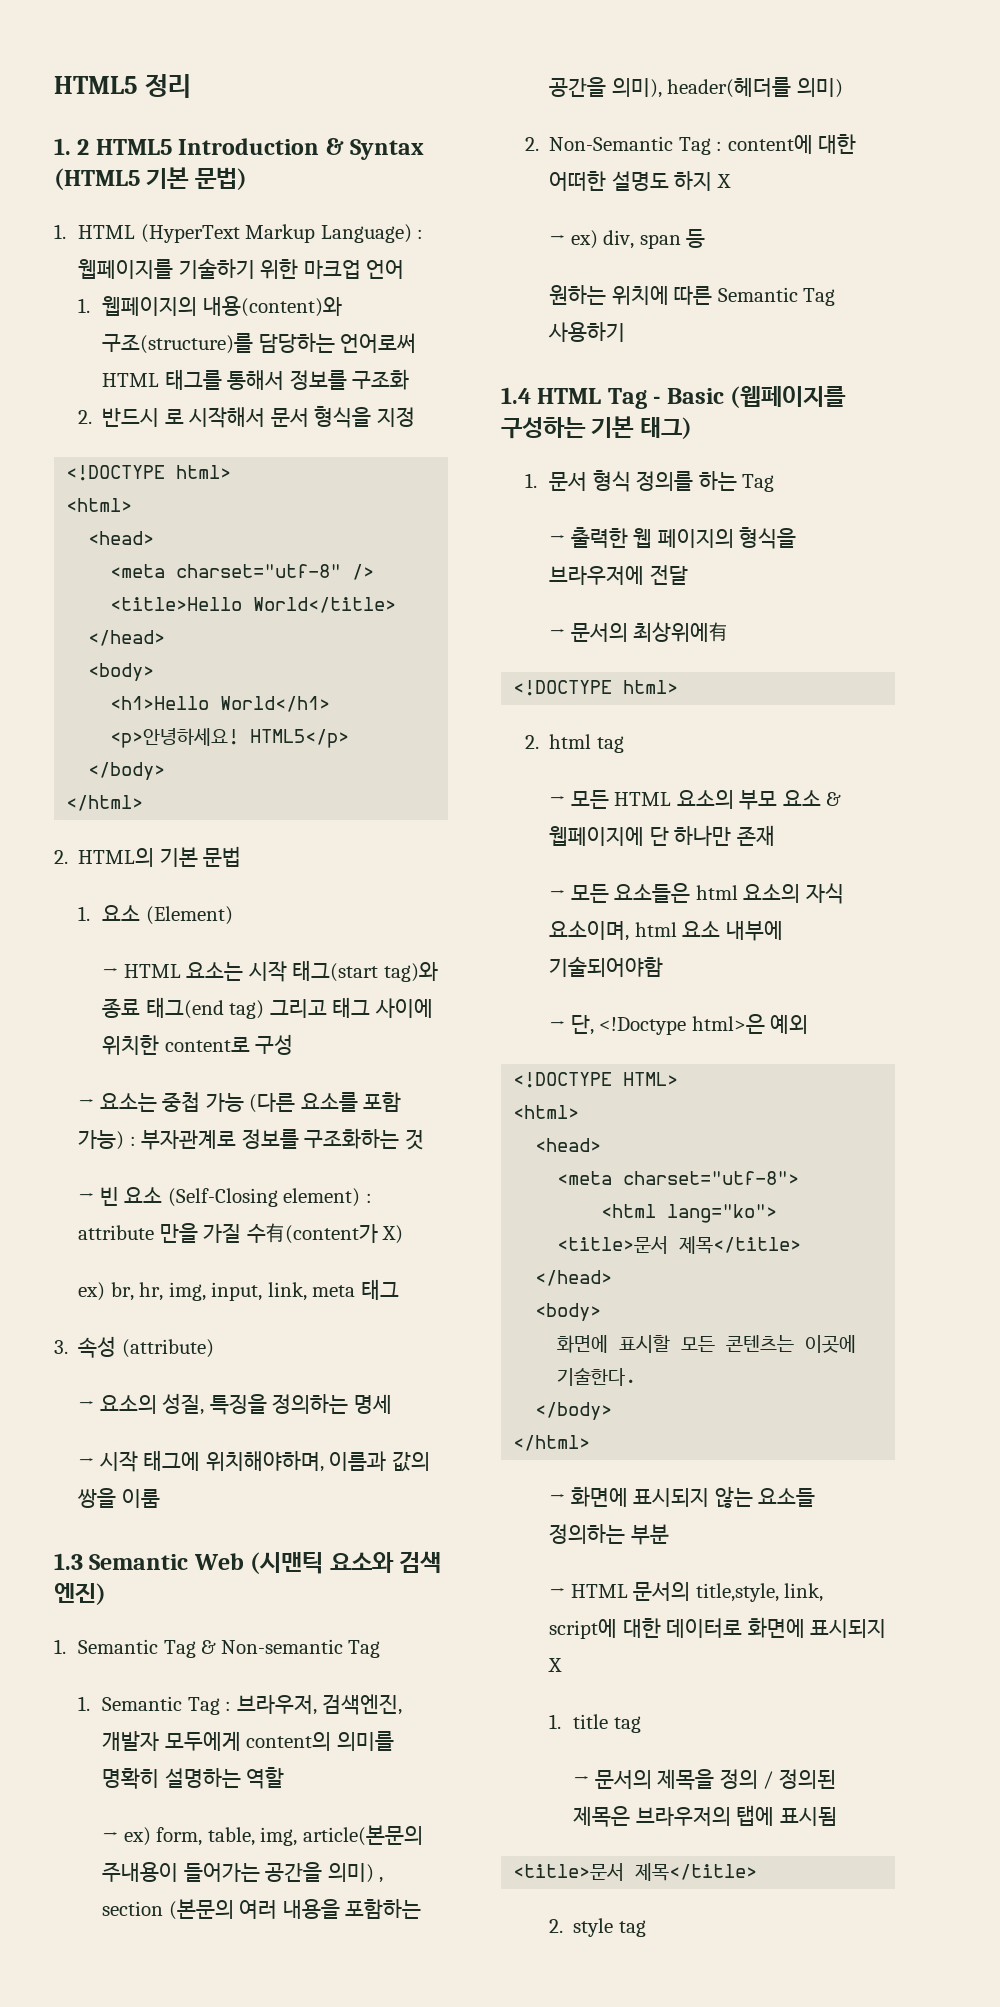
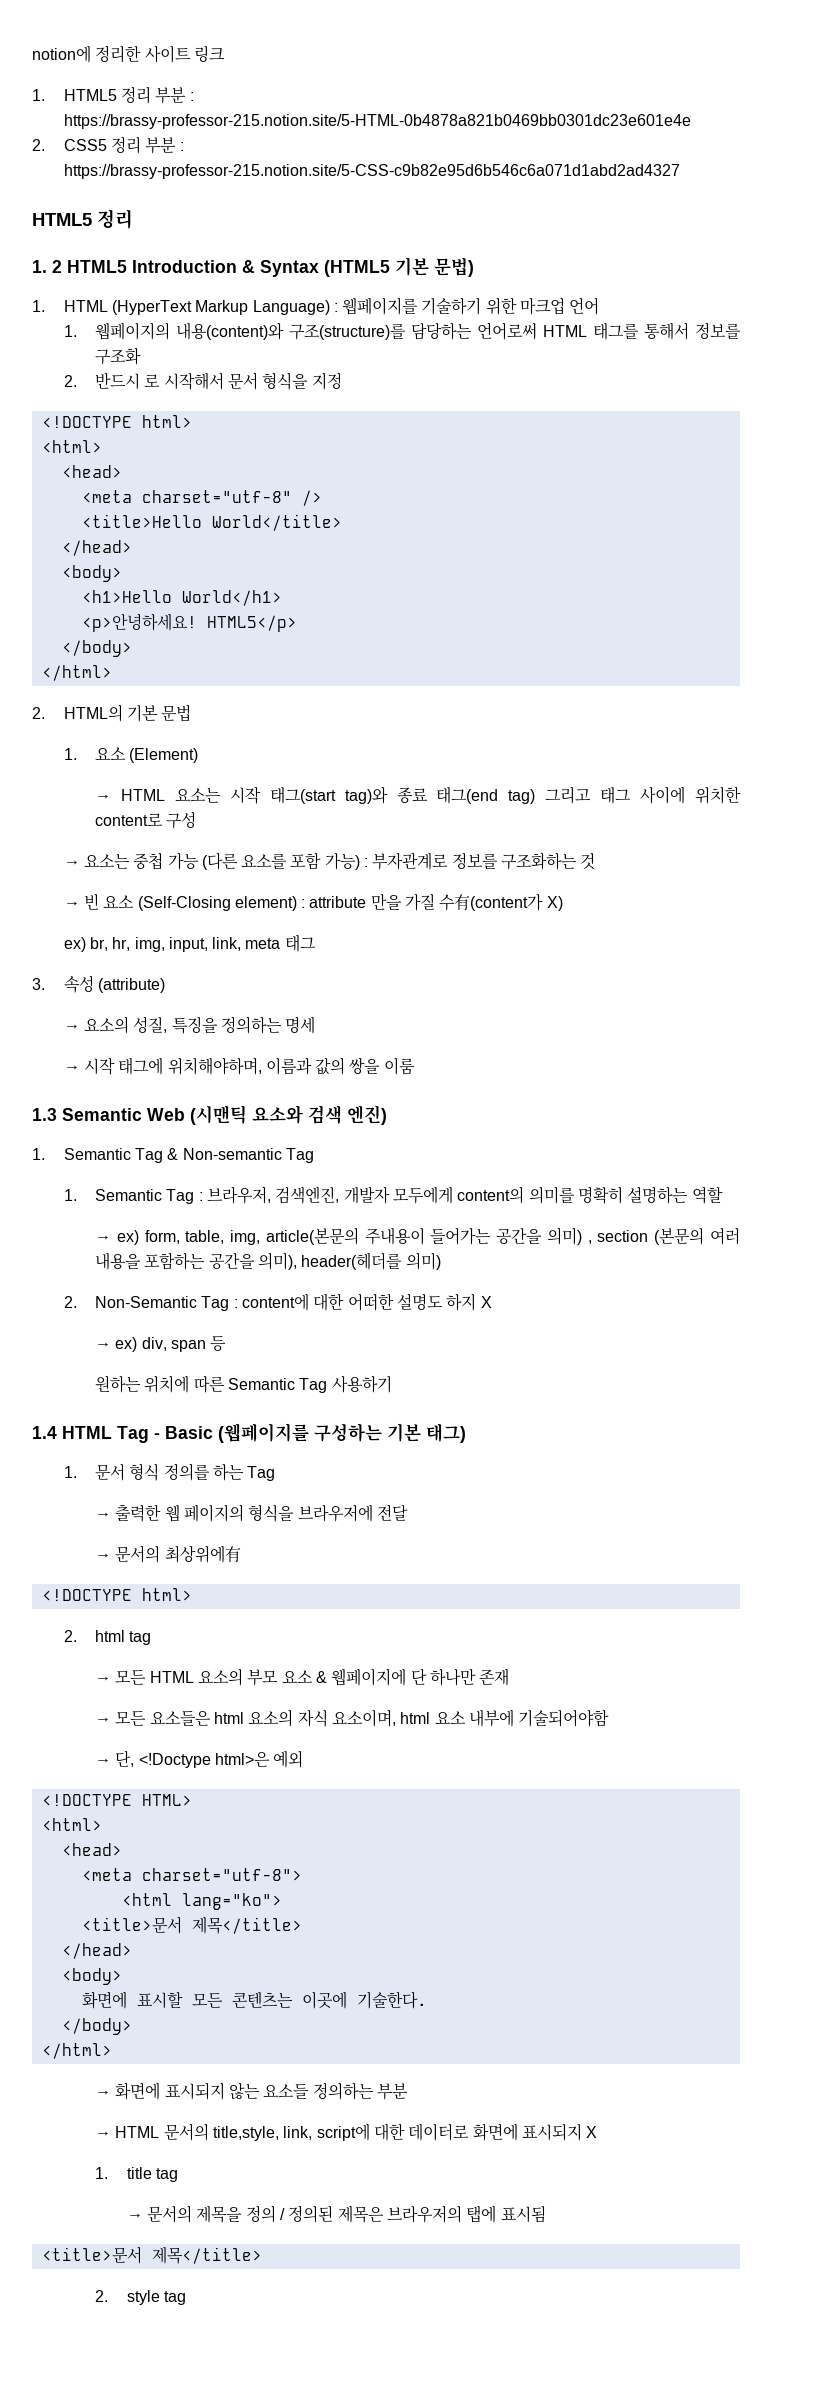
(54, 85) none -> [32,45,225,63] [32,86,194,104] [63,114,691,129] [32,136,184,154] [63,164,680,179] notion에 정리한 사이트 링크 // 1. HTML5 정리 부분 : https://brassy-professor-215.notion.site/5-HTML-0b4878a821b0469bb0301dc23e601e4e // 2. CSS5 정리 부분 : https://brassy-professor-215.notion.site/5-CSS-c9b82e95d6b546c6a071d1abd2ad4327 //

